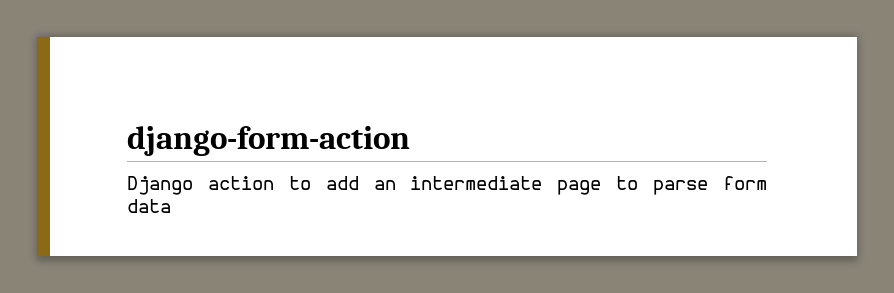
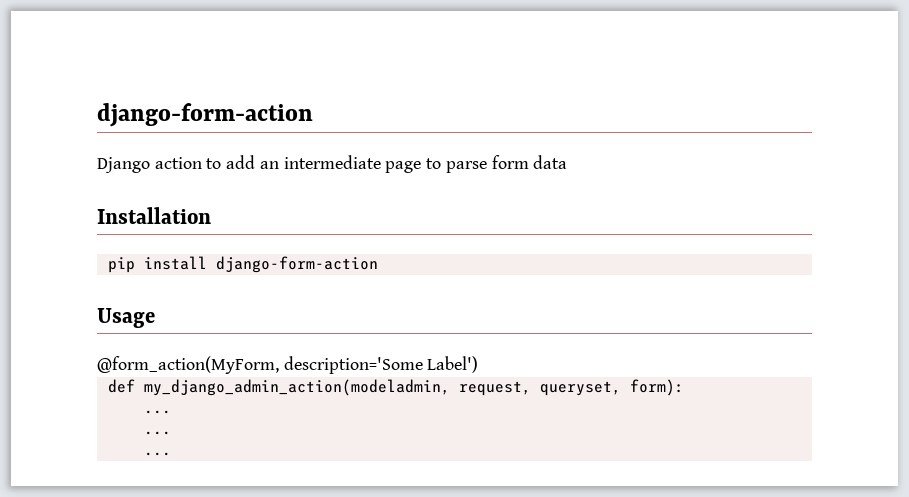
(171, 206) none -> [97,207,211,224] [107,256,378,273] [97,308,155,328] [97,356,479,374] [107,379,684,396] [143,410,171,414] [143,431,171,435] [143,452,171,456] // Installation // pip install django-form-action // Usage // @form_action(MyForm, description='Some Label') // def my_django_admin_action(modeladmin, request, queryset, form): // ... // ... // ...

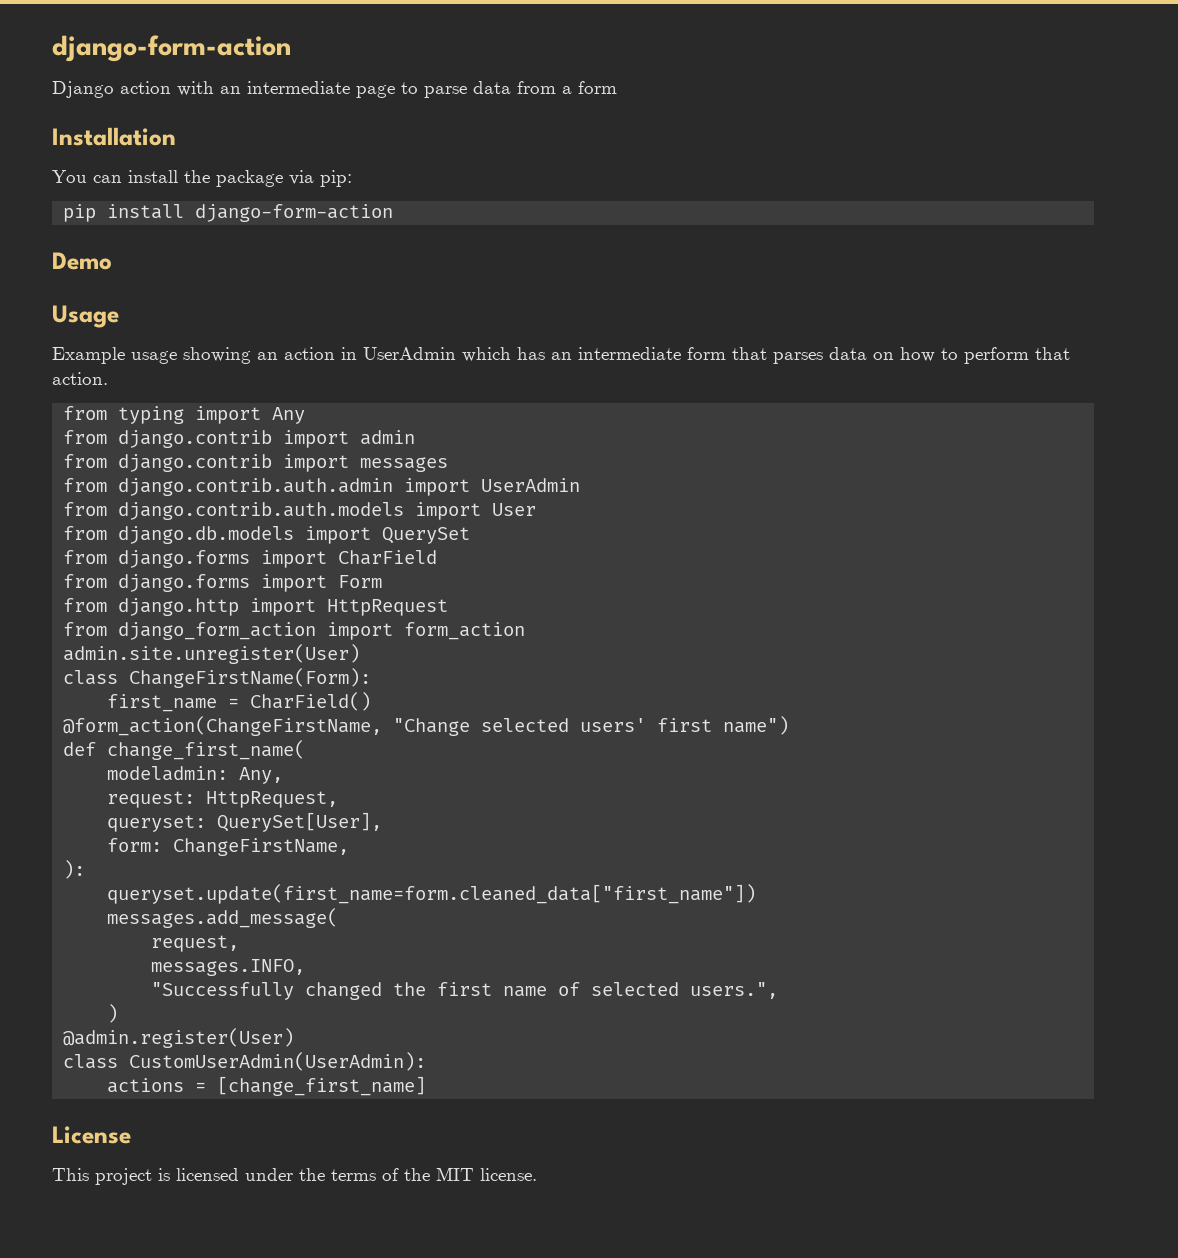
[206,155,256,169] to add -> [177,81,214,96] with
[491,155,568,169] form data -> [473,81,617,94] data from a form
(211, 215) none -> [52,170,352,187] // You can install the package via pip:
(378, 264) none -> [52,252,112,270] // Demo
[97,356,479,374] [107,379,684,396] [143,410,171,414] [143,431,171,435] [143,452,171,456] @form_action(MyForm, description='Some Label') // def my_django_admin_action(modeladmin, request, queryset, form): // ... // ... // ... -> [52,347,1070,364] [52,372,108,385] [63,406,306,424] [63,430,416,448] [63,454,449,472] [63,478,581,496] [63,502,537,520] [63,526,471,544] [63,550,438,568] [63,574,383,592] [63,598,449,616] [63,622,526,640] [63,644,361,664] [63,668,372,688] [107,692,372,712] [63,716,790,736] [63,740,306,760] [107,766,284,784] [107,791,339,808] [107,812,383,832] [107,838,350,856] [63,860,86,879] [107,884,757,904] [107,908,339,928] [151,935,240,952] [151,959,306,976] [151,982,779,1000] [107,1004,119,1023] [63,1028,295,1048] [63,1052,427,1071] [107,1076,427,1096] [52,1126,131,1144] [52,1167,537,1185] Example usage showing an action in UserAdmin which has an intermediate form that parses data on how to perform that action. // from typing import Any // from django.contrib import admin // from django.contrib import messages // from django.contrib.auth.admin import UserAdmin // from django.contrib.auth.models import User // from django.db.models import QuerySet // from django.forms import CharField // from django.forms import Form // from django.http import HttpRequest // from django_form_action import form_action // admin.site.unregister(User) // class ChangeFirstName(Form): // first_name = CharField() // @form_action(ChangeFirstName, "Change selected users' first name") // def change_first_name( // modeladmin: Any, // request: HttpRequest, // queryset: QuerySet[User], // form: ChangeFirstName, // ): // queryset.update(first_name=form.cleaned_data["first_name"]) // messages.add_message( // request, // messages.INFO, // "Successfully changed the first name of selected users.", // ) // @admin.register(User) // class CustomUserAdmin(UserAdmin): // actions = [change_first_name] // License // This project is licensed under the terms of the MIT license.

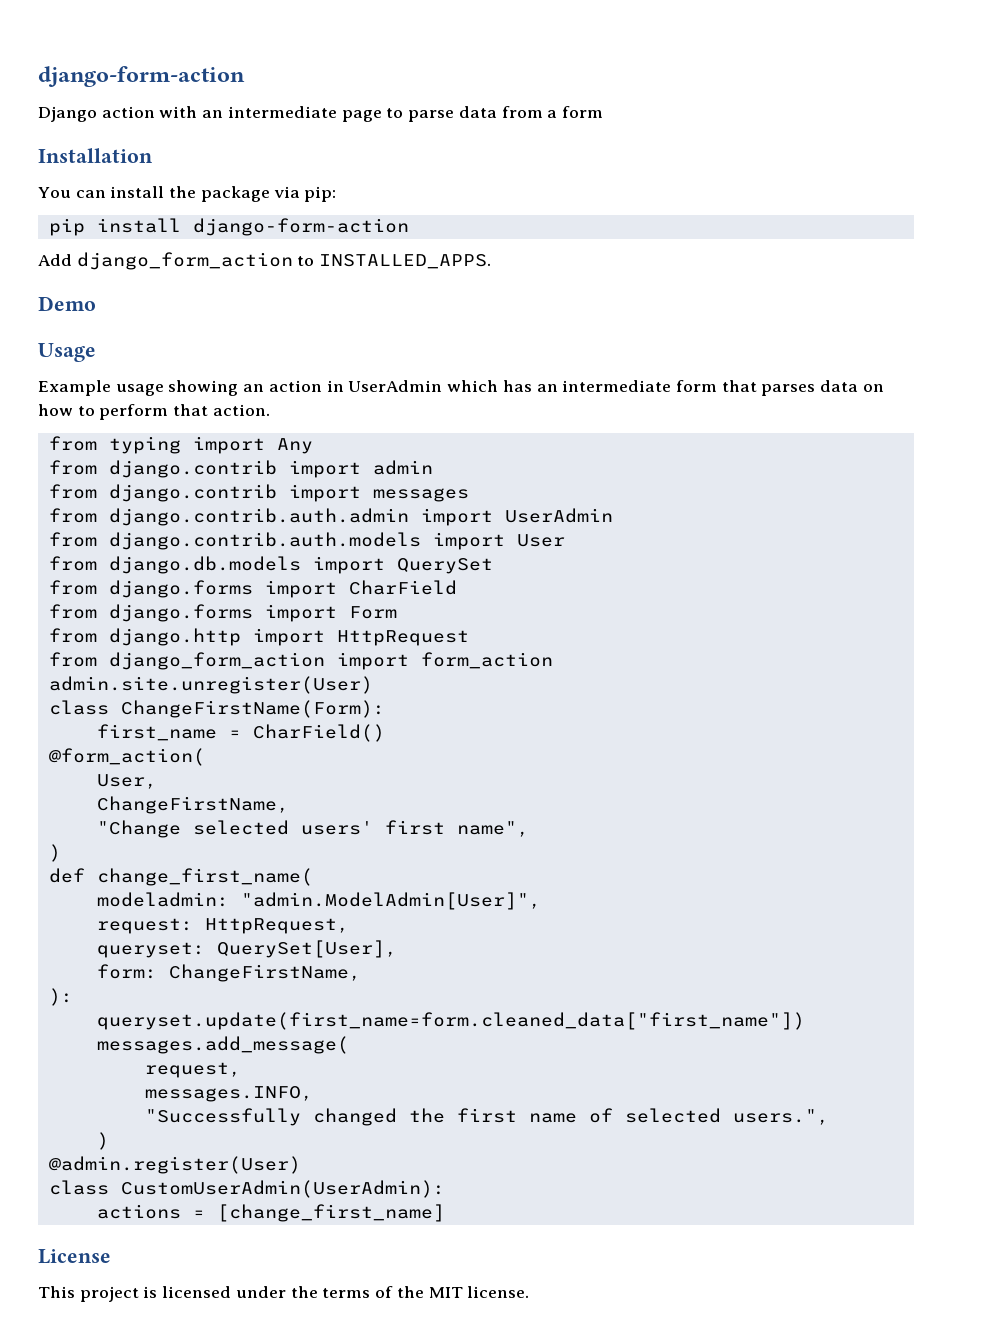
(394, 213) none -> [38,252,492,270] // Add django_form_action to INSTALLED_APPS.
[63,716,383,736] @form_action(ChangeFirstName, -> [48,748,205,766] [96,774,157,789] [96,796,289,814] @form_action( // User, // ChangeFirstName, //
[723,716,790,735] name") -> [456,821,529,837] [48,844,61,862] name", // )
[239,767,284,784] Any, -> [240,892,541,910] "admin.ModelAdmin[User]",

